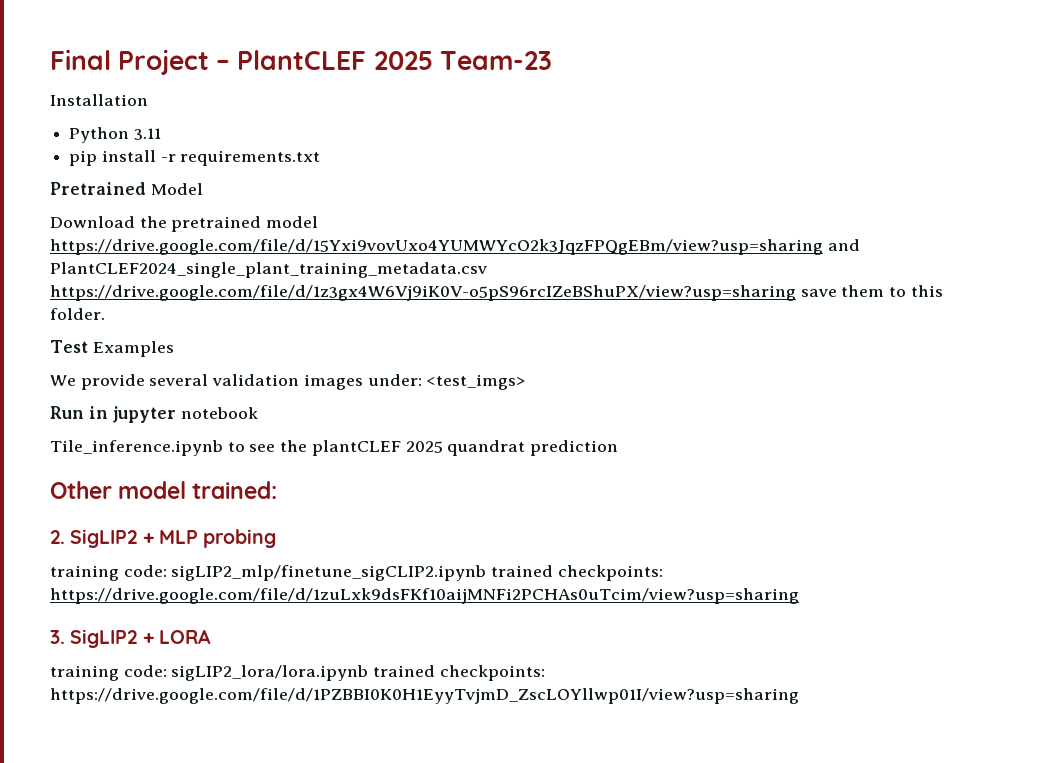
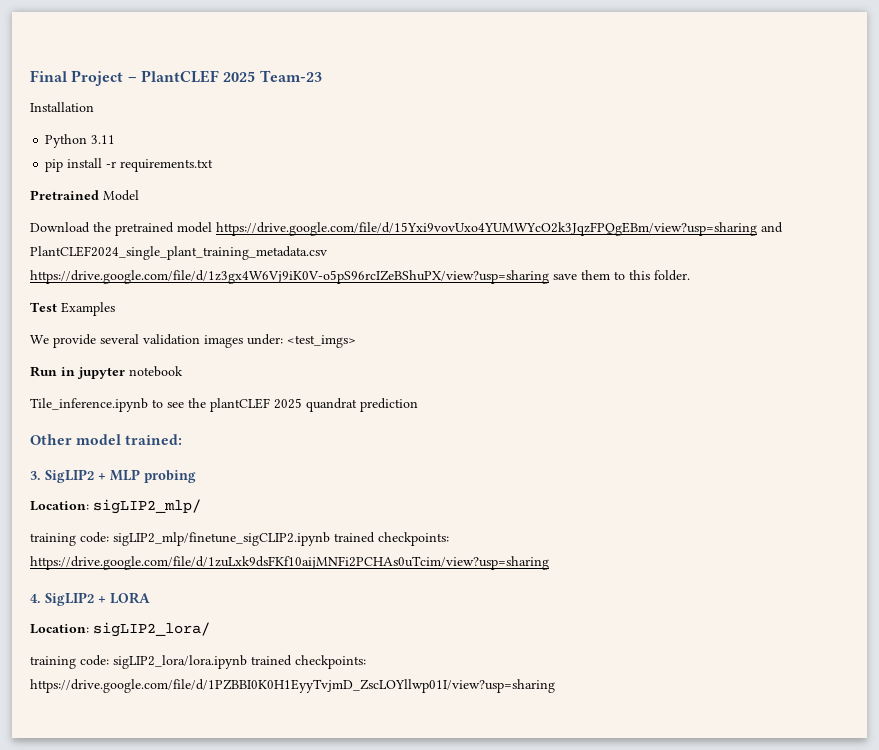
[50,530,65,544] 2. -> [30,471,41,480] 3.
(277, 538) none -> [30,499,201,514] // Location: sigLIP2_mlp/
[50,630,65,644] 3. -> [30,594,41,603] 4.
(211, 636) none -> [30,622,210,637] // Location: sigLIP2_lora/

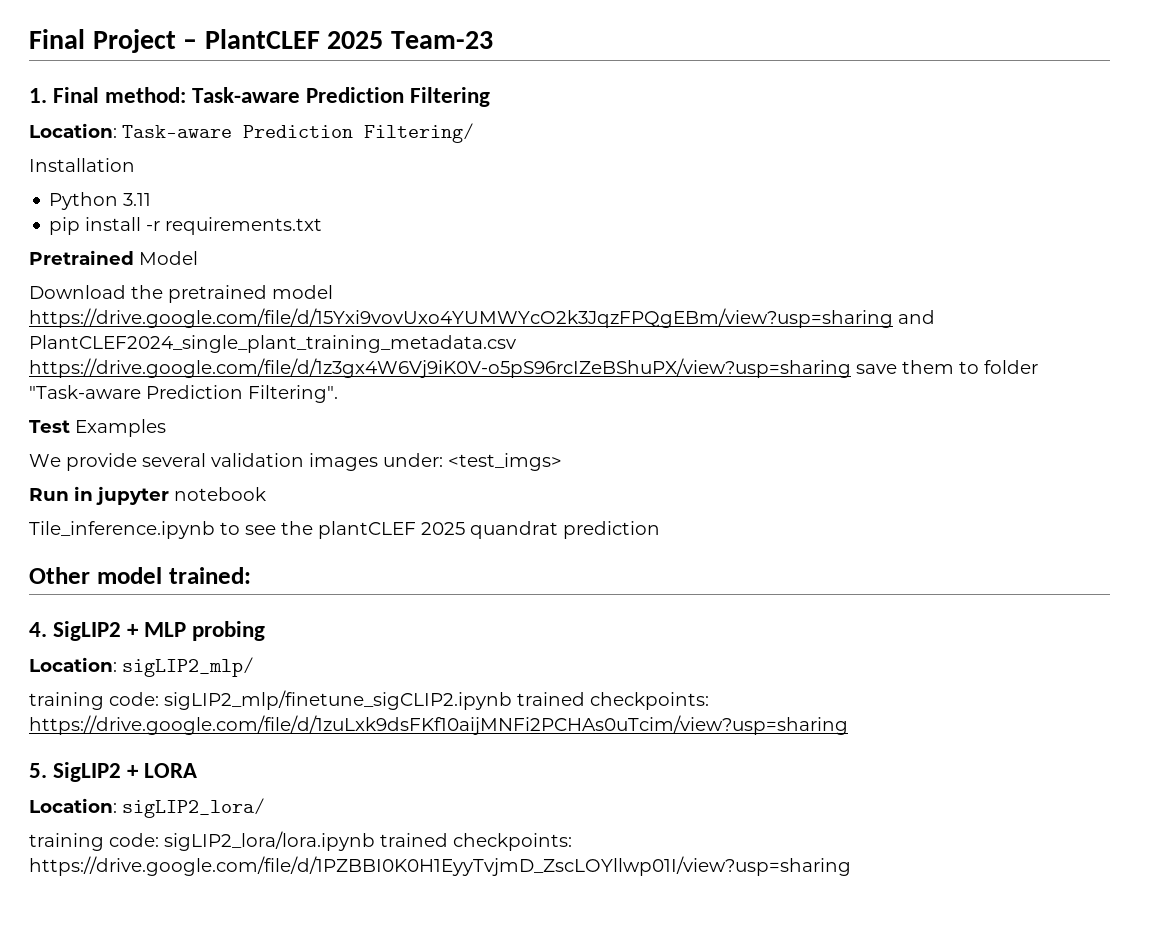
(322, 76) none -> [29,87,491,107] [29,123,474,143] // 1. Final method: Task-aware Prediction Filtering // Location: Task-aware Prediction Filtering/
[629,270,690,281] this folder. -> [984,360,1038,374] [29,385,338,403] folder "Task-aware Prediction Filtering".
[30,471,41,480] 3. -> [29,622,47,637] 4.
[30,594,41,603] 4. -> [29,763,47,778] 5.

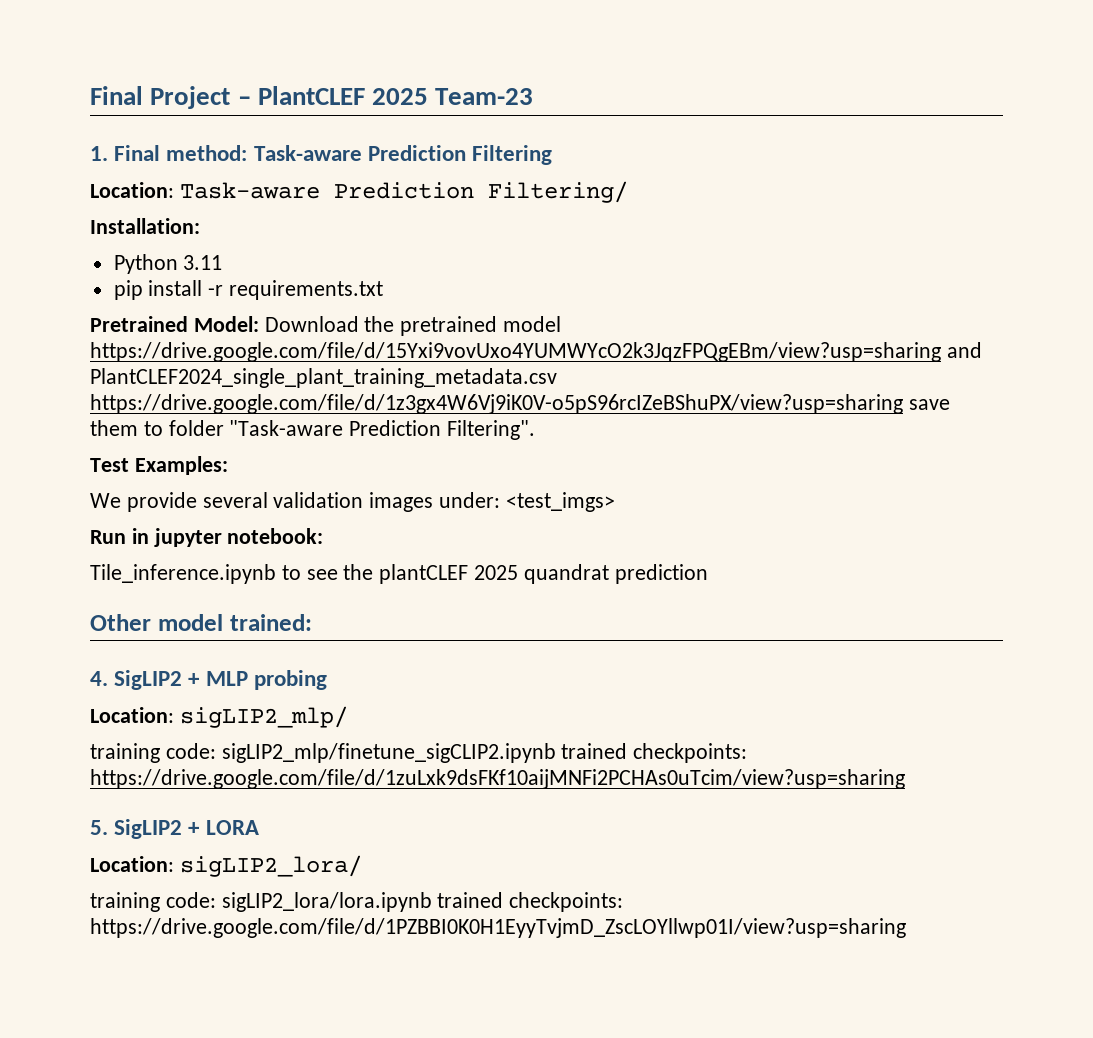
[29,158,135,172] Installation -> [90,218,200,234] Installation:
[139,251,198,265] Model // -> [193,316,259,332] Model:
[75,419,166,437] Examples -> [134,456,228,475] Examples:
[174,487,266,501] notebook -> [227,528,324,544] notebook:

